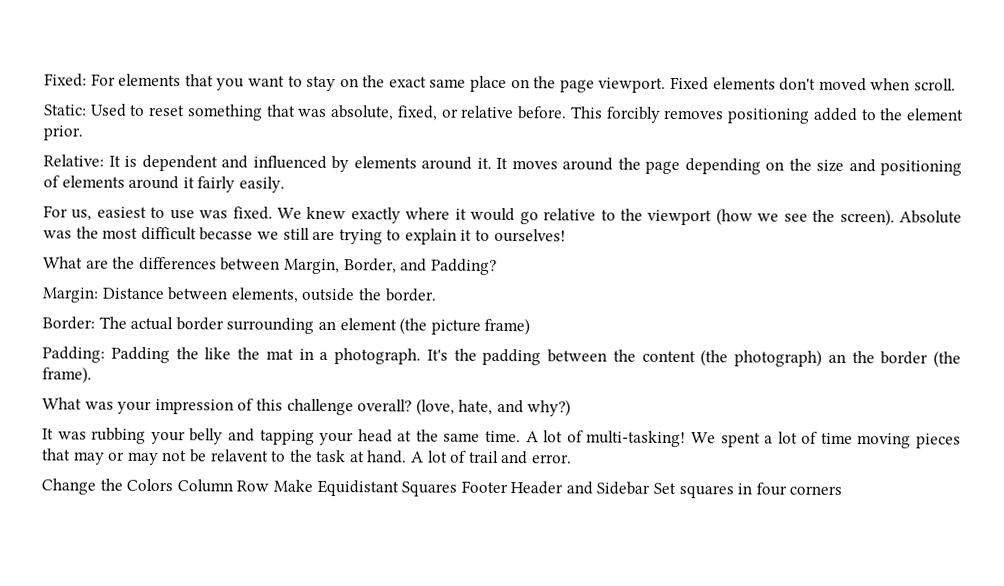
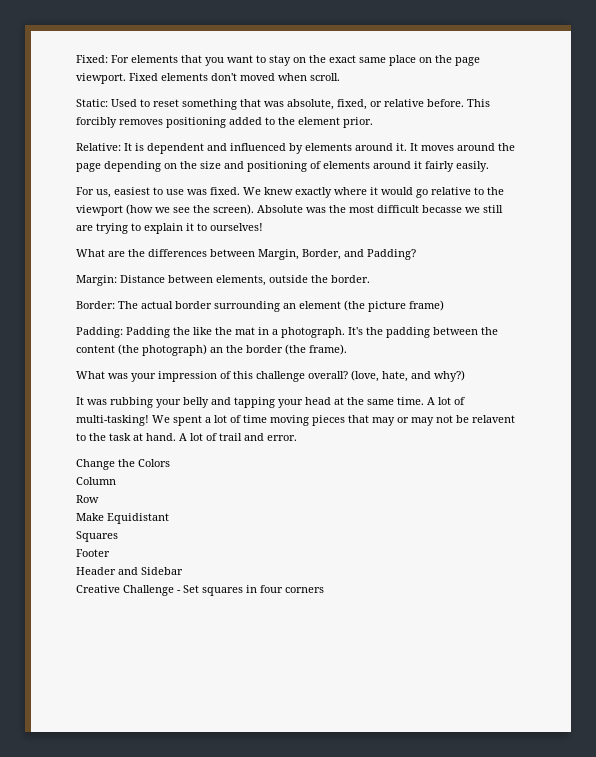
(174, 485) none -> (170, 463) //
(233, 486) none -> (116, 481) //
(270, 486) none -> (99, 499) //
(399, 488) none -> (169, 518) //
(458, 489) none -> (118, 536) //
(508, 487) none -> (110, 553) //
(651, 488) none -> [76,585,181,596] // Creative Challenge -

